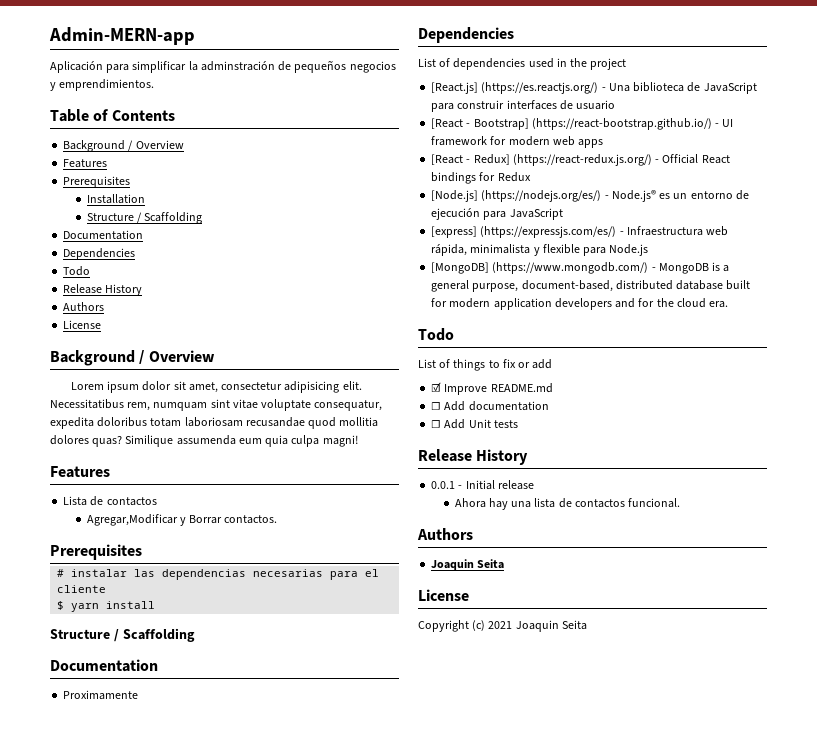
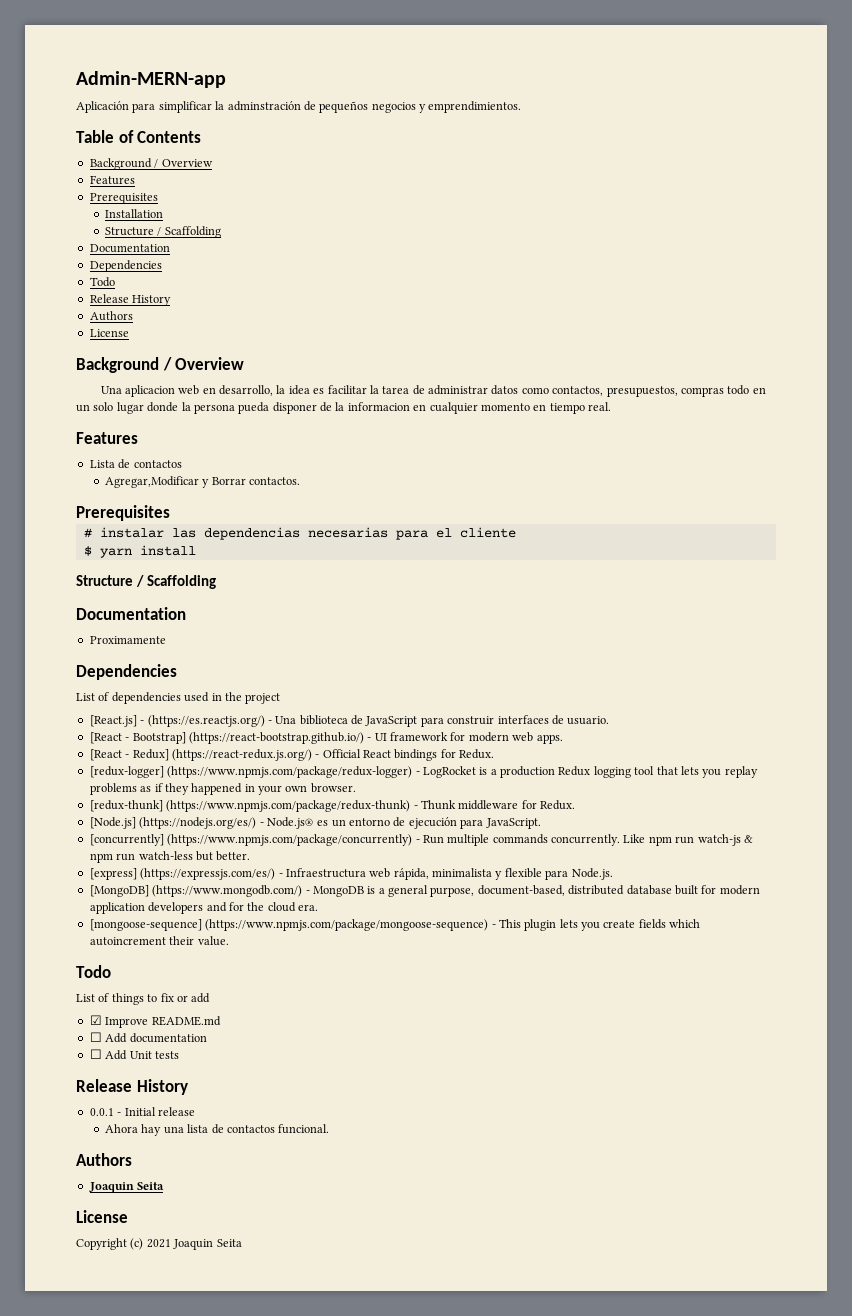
[70,381,362,393] [50,399,383,411] [50,417,379,429] [50,435,358,447] Lorem ipsum dolor sit amet, consectetur adipisicing elit. Necessitatibus rem, numquam sint vitae voluptate consequatur, expedita doloribus totam laboriosam recusandae quod mollitia dolores quas? Similique assumenda eum quia culpa magni! -> [100,385,766,397] [76,402,611,414] Una aplicacion web en desarrollo, la idea es facilitar la tarea de administrar datos como contactos, presupuestos, compras todo en un solo lugar donde la persona pueda disponer de la informacion en cualquier momento en tiempo real.
(479, 88) none -> [140,720,145,724] -
[576,100,616,110] usuario -> [567,716,610,725] usuario.
[578,139,604,148] apps -> [536,734,563,744] apps.
[497,172,531,182] Redux -> [459,749,495,759] [89,766,758,778] [89,783,356,795] [89,800,575,812] Redux. // [redux-logger] (https://www.npmjs.com/package/redux-logger) - LogRocket is a production Redux logging tool that lets you replay problems as if they happened in your own browser. // [redux-thunk] (https://www.npmjs.com/package/redux-thunk) - Thunk middleware for Redux.
[509,208,563,220] JavaScript -> [485,818,541,829] [89,834,753,846] [89,851,251,863] JavaScript. // [concurrently] (https://www.npmjs.com/package/concurrently) - Run multiple commands concurrently. Like npm run watch-js & npm run watch-less but better.
[609,244,649,256] Node.js -> [571,868,613,880] Node.js.
(729, 304) none -> [89,919,701,931] [89,936,229,946] // [mongoose-sequence] (https://www.npmjs.com/package/mongoose-sequence) - This plugin lets you create fields which autoincrement their value.

